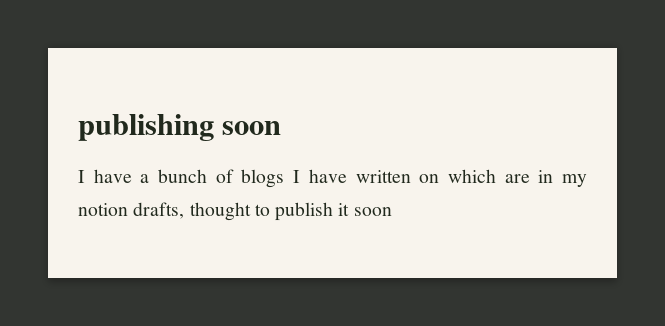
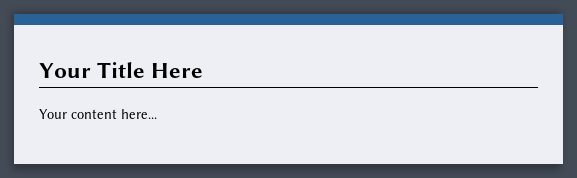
[78,114,282,141] [78,169,587,188] [78,202,392,221] publishing soon // I have a bunch of blogs I have written on which are in my notion drafts, thought to publish it soon -> [39,62,204,78] [39,109,157,119] Your Title Here // Your content here...

